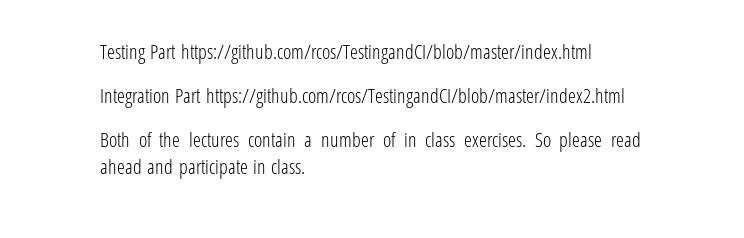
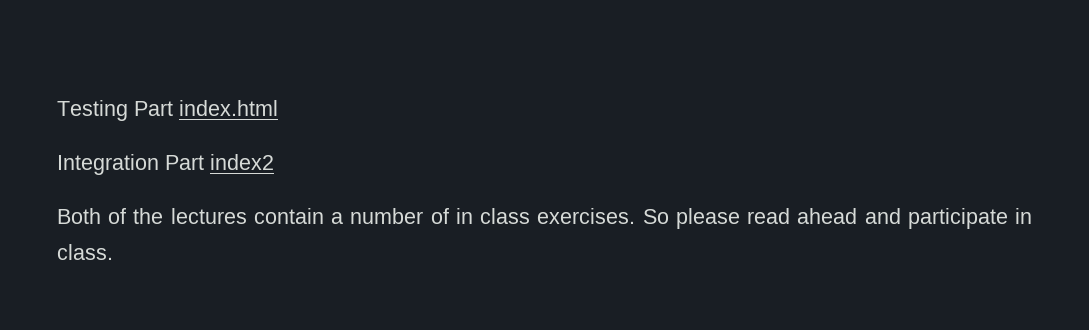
[180,44,592,64] https://github.com/rcos/TestingandCI/blob/master/index.html -> [179,100,278,116] index.html
[205,88,625,108] https://github.com/rcos/TestingandCI/blob/master/index2.html -> [210,154,274,170] index2

